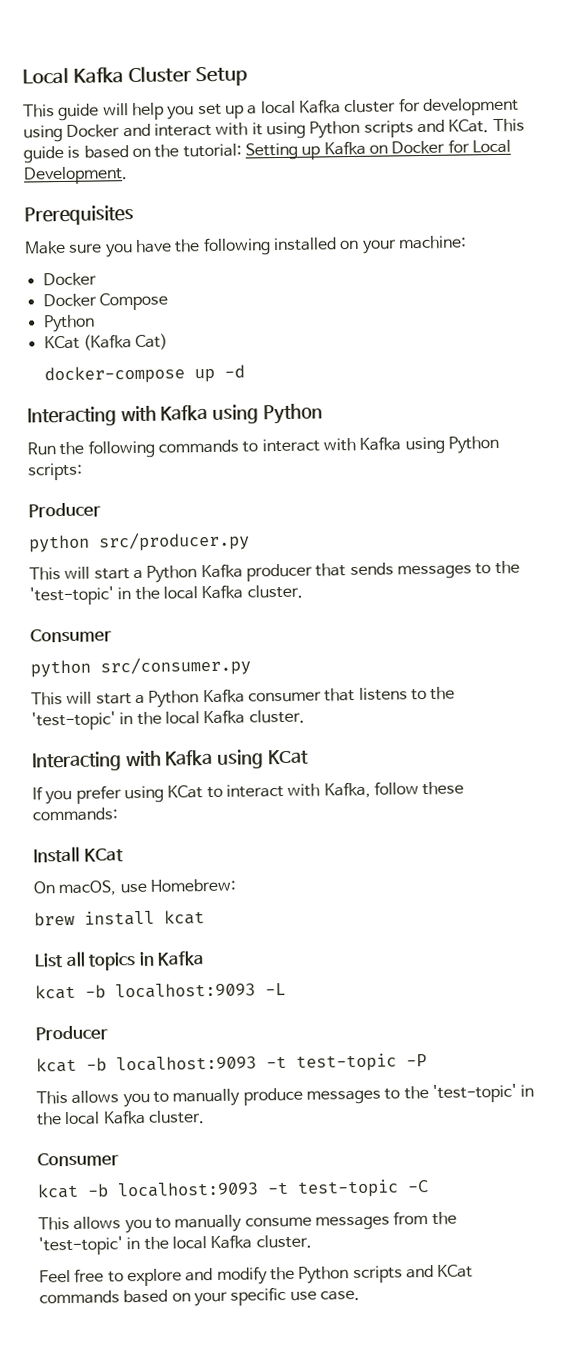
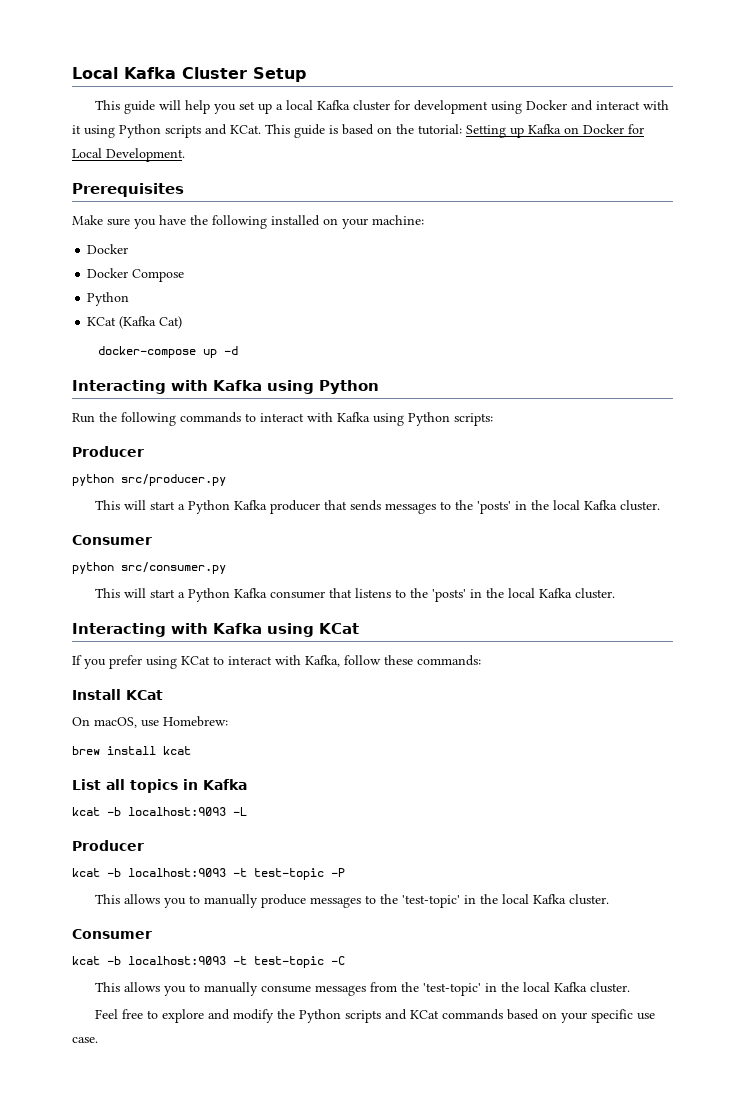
[29,586,114,606] 'test-topic' -> [476,501,511,514] 'posts'
[31,711,116,731] 'test-topic' -> [431,589,466,602] 'posts'

